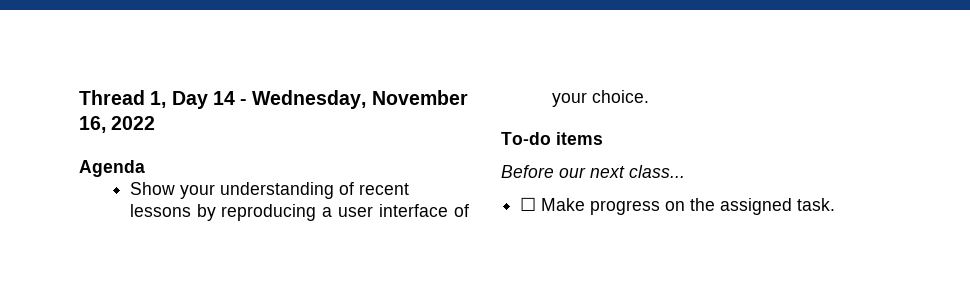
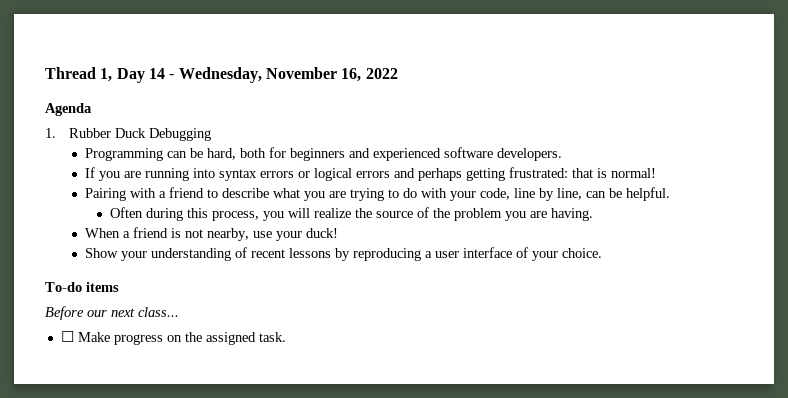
(145, 168) none -> [45,128,212,141] [85,147,563,161] [85,167,657,181] [85,187,671,201] [109,207,593,221] [85,227,339,241] // 1. Rubber Duck Debugging // Programming can be hard, both for beginners and experienced software developers. // If you are running into syntax errors or logical errors and perhaps getting frustrated: that is normal! // Pairing with a friend to describe what you are trying to do with your code, line by line, can be helpful. // Often during this process, you will realize the source of the problem you are having. // When a friend is not nearby, use your duck!

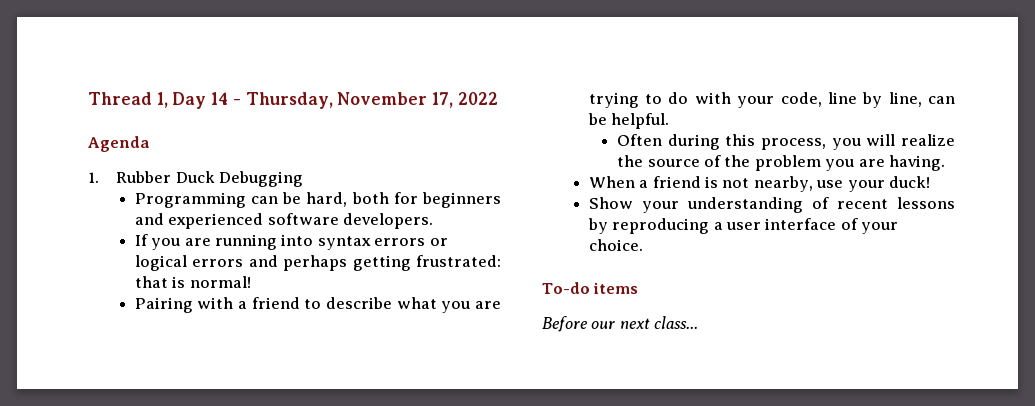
[178,67,362,83] Wednesday, November 16, -> [245,92,454,109] Thursday, November 17,
[60,331,286,345] // ☐ Make progress on the assigned task. -> (699, 322) none

